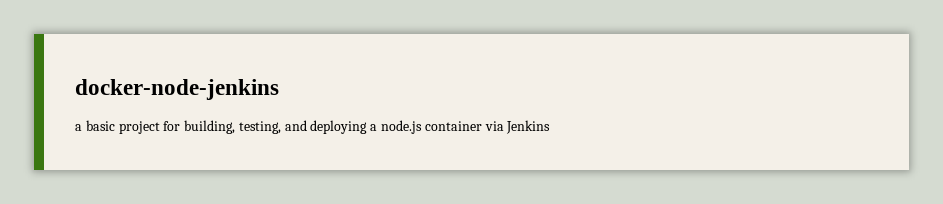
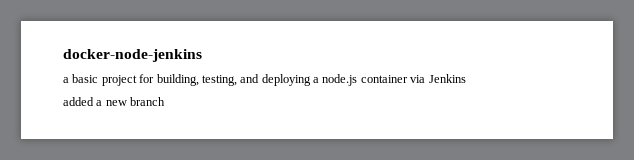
(551, 127) none -> [63,97,166,106] // added a new branch

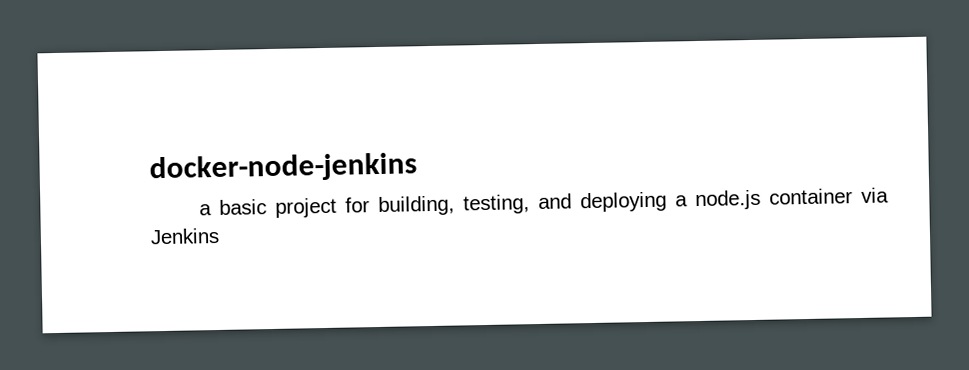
[63,97,166,106] // added a new branch -> (220, 236) none

